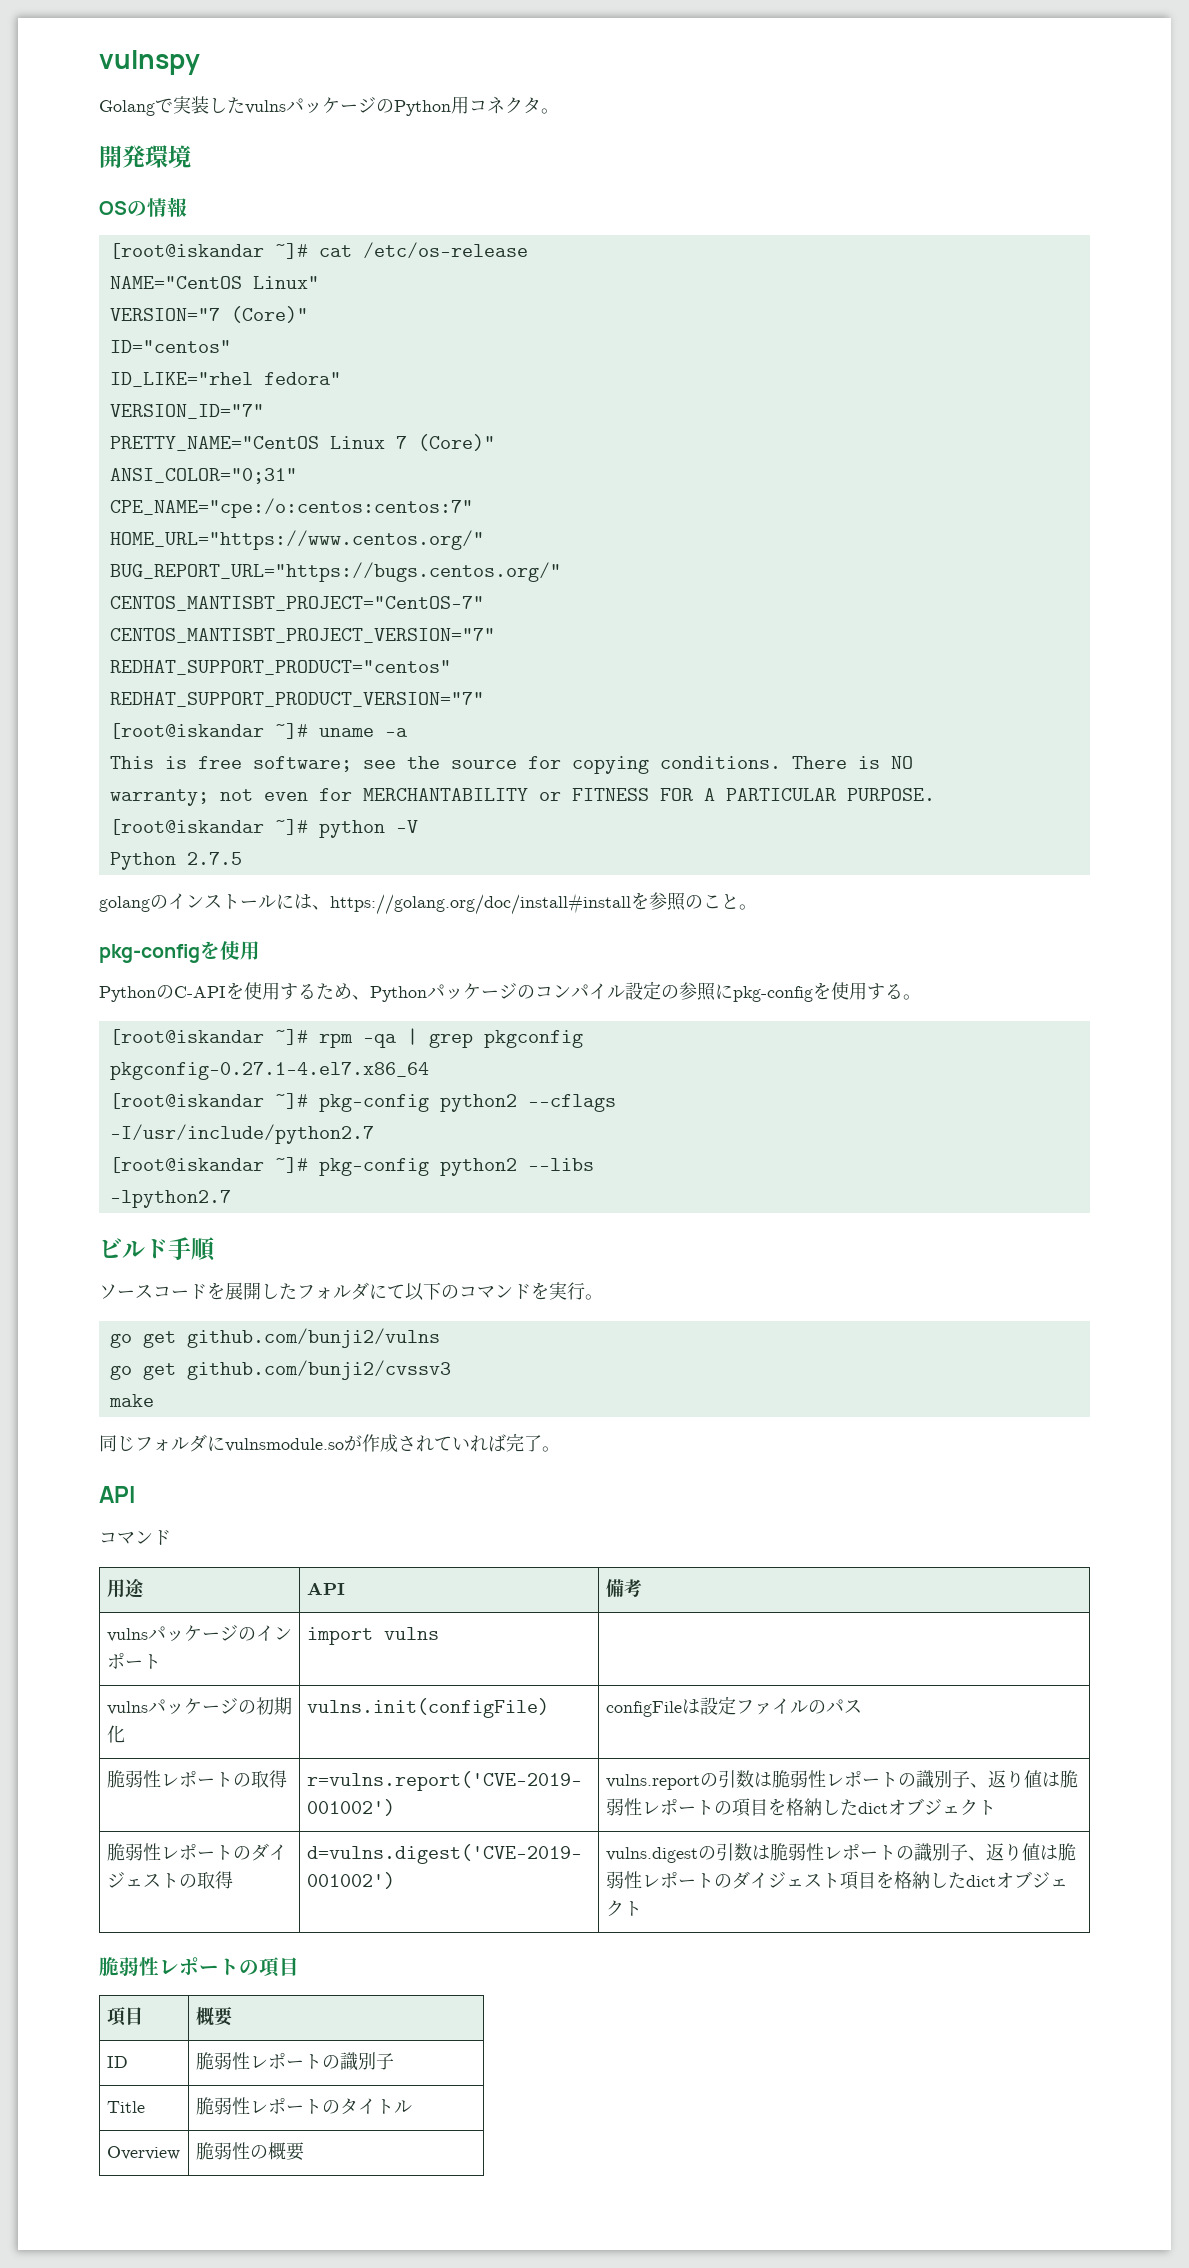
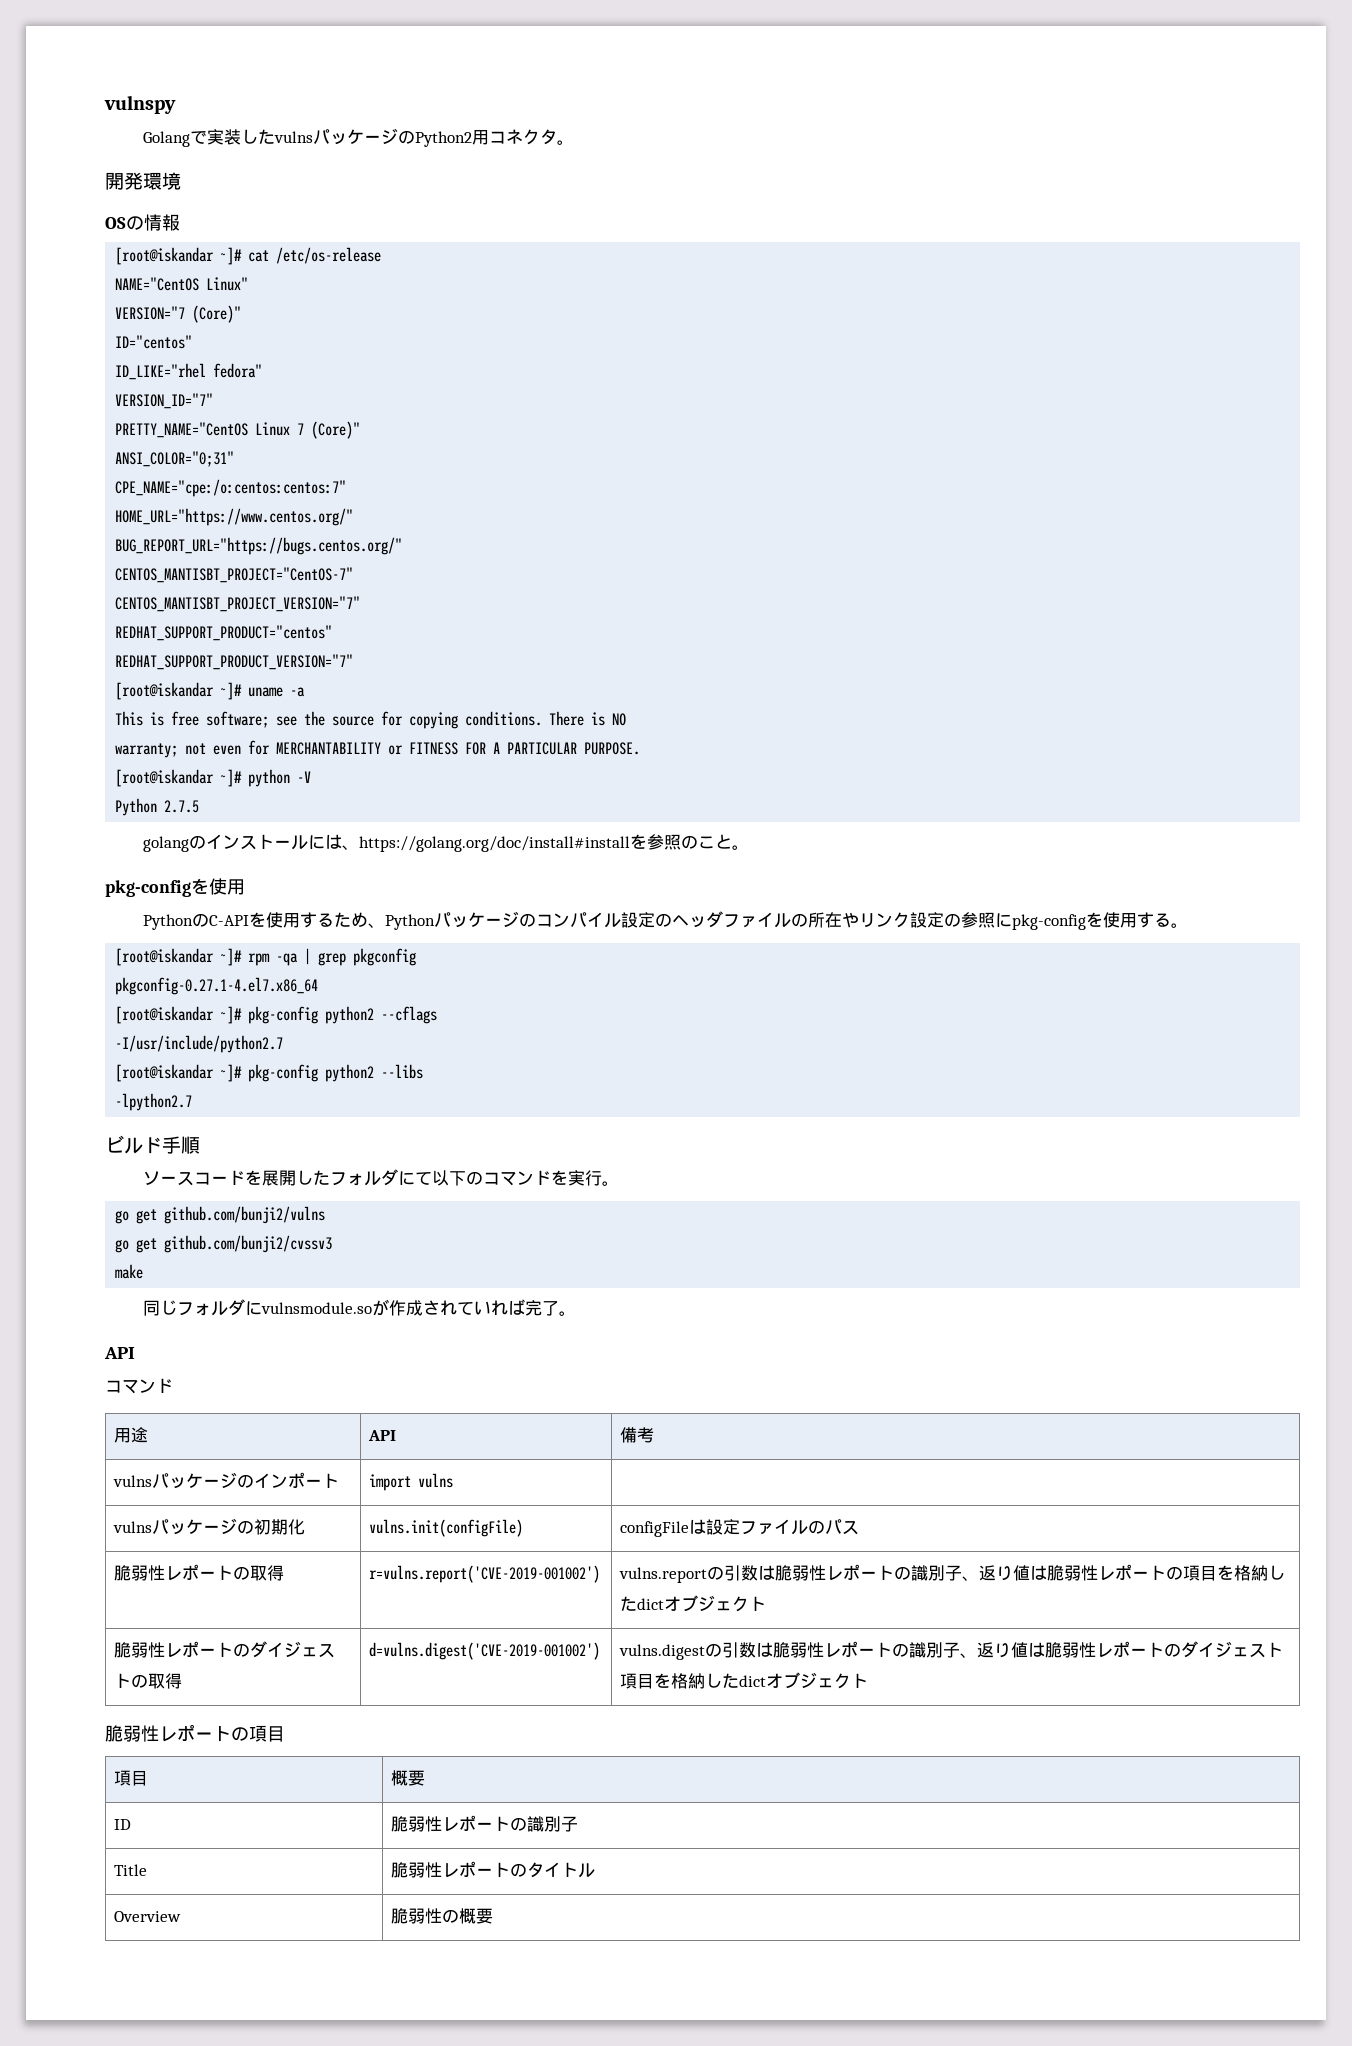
[394,100,451,116] Python -> [414,131,472,147] Python2
(679, 992) none -> [671,911,961,928] ヘッダファイルの所在やリンク設定の

